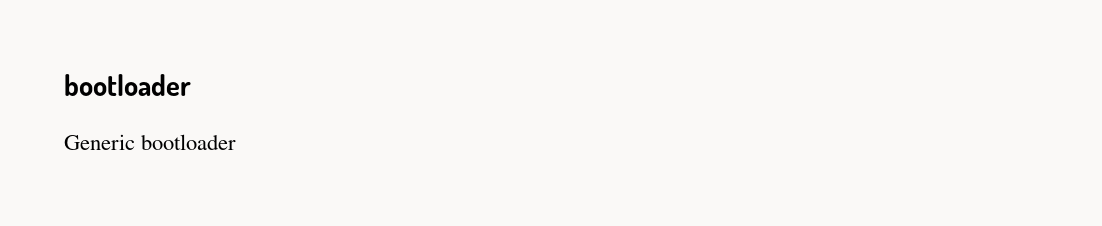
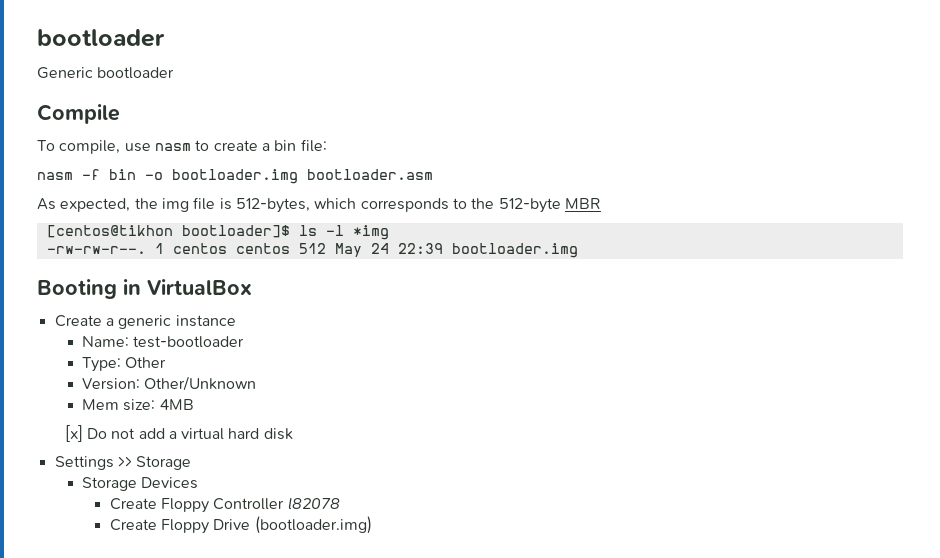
(237, 142) none -> [37,104,120,124] [37,139,327,154] [37,169,433,184] [37,197,601,213] [46,225,389,240] [46,243,578,258] [37,279,252,299] [54,315,236,329] [82,336,245,348] [82,357,167,372] [82,376,257,391] [82,399,194,411] [64,425,293,442] [54,456,192,470] [82,477,199,491] [109,497,340,513] [109,516,372,534] // Compile // To compile, use nasm to create a bin file: // nasm -f bin -o bootloader.img bootloader.asm // As expected, the img file is 512-bytes, which corresponds to the 512-byte MBR // [centos@tikhon bootloader]$ ls -l *img // -rw-rw-r--. 1 centos centos 512 May 24 22:39 bootloader.img // Booting in VirtualBox // Create a generic instance // Name: test-bootloader // Type: Other // Version: Other/Unknown // Mem size: 4MB // [x] Do not add a virtual hard disk // Settings >> Storage // Storage Devices // Create Floppy Controller l82078 // Create Floppy Drive (bootloader.img)

